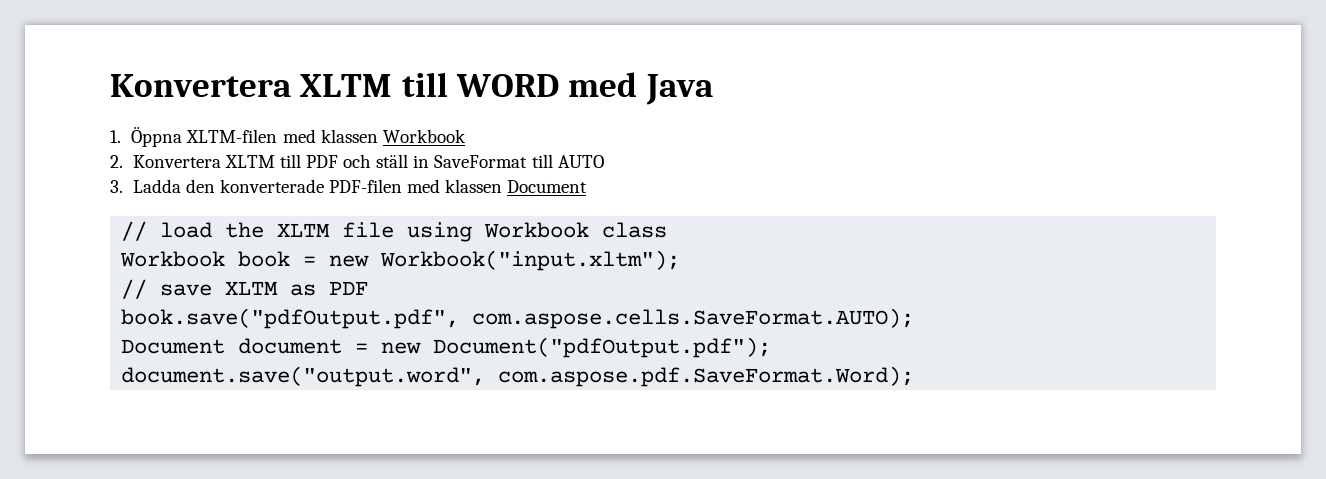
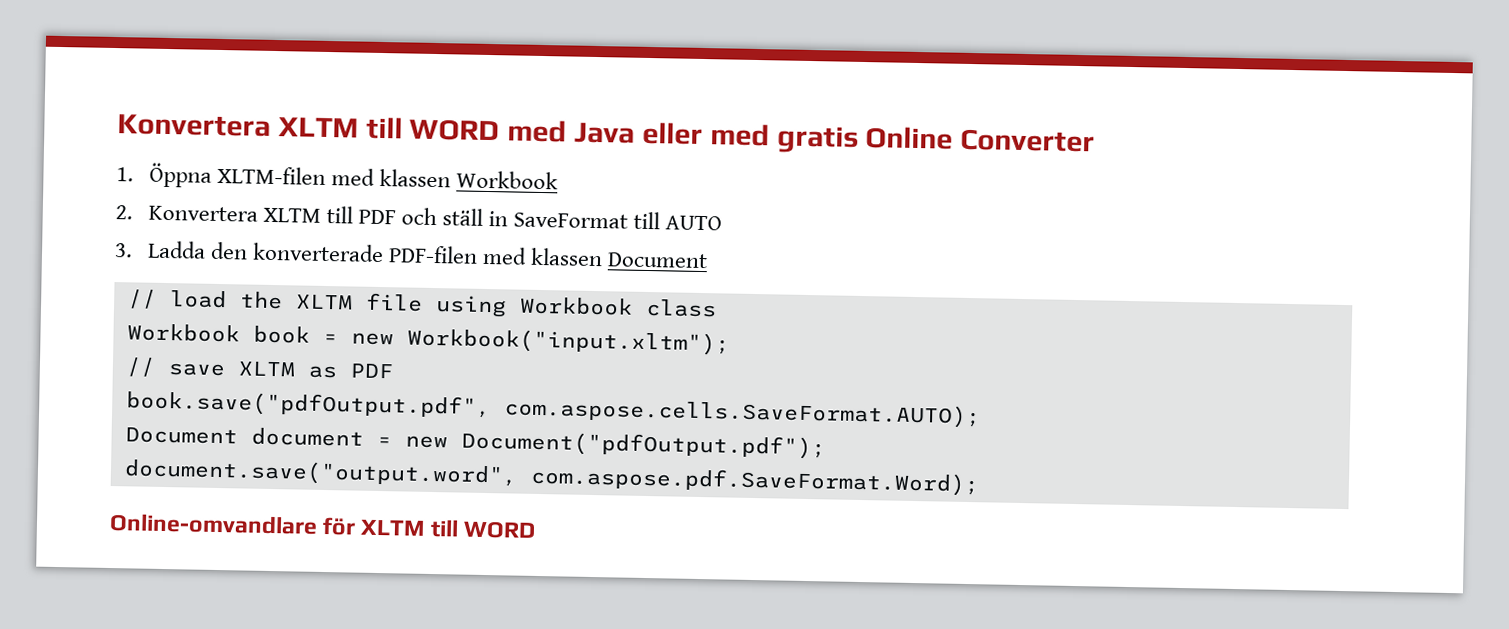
(713, 89) none -> [641,121,1096,154] eller med gratis Online Converter
(915, 376) none -> [109,513,536,539] // Online-omvandlare för XLTM till WORD

